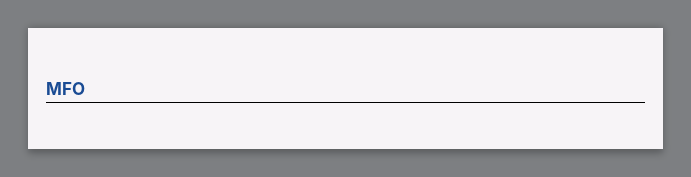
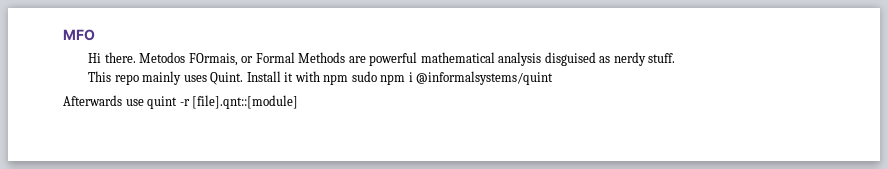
(85, 88) none -> [88,52,676,66] [88,71,554,85] [63,95,299,109] // Hi there. Metodos FOrmais, or Formal Methods are powerful mathematical analysis disguised as nerdy stuff. // This repo mainly uses Quint. Install it with npm sudo npm i @informalsystems/quint // Afterwards use quint -r [file].qnt::[module]

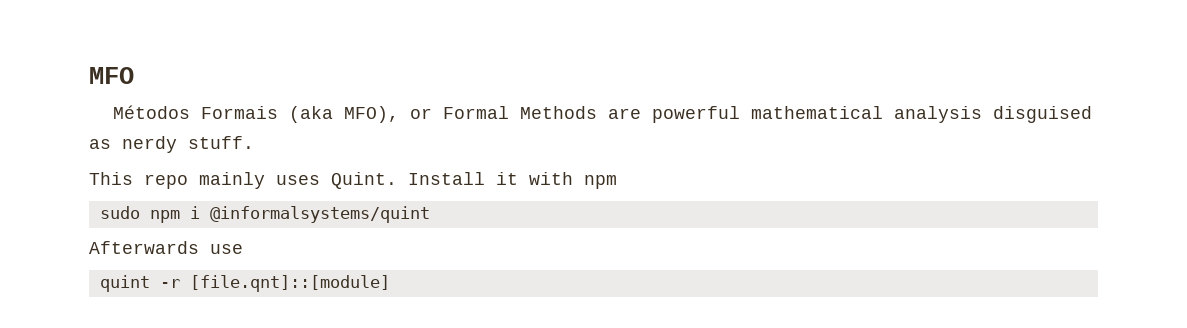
[88,52,238,66] Hi there. Metodos FOrmais, -> [112,105,399,123] Métodos Formais (aka MFO),
(349, 79) none -> (617, 182) //
(144, 102) none -> (243, 249) //
[192,95,299,109] [file].qnt::[module] -> [189,275,390,292] [file.qnt]::[module]

